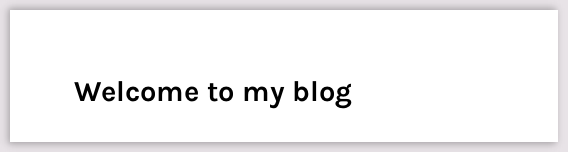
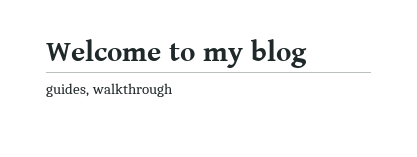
(353, 95) none -> [46,83,173,97] // guides, walkthrough

